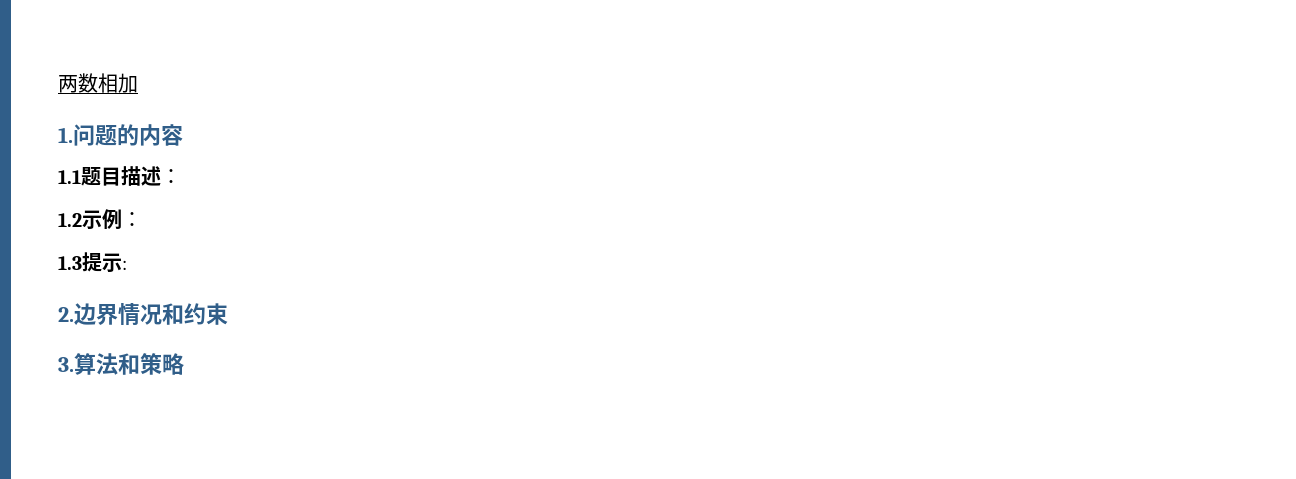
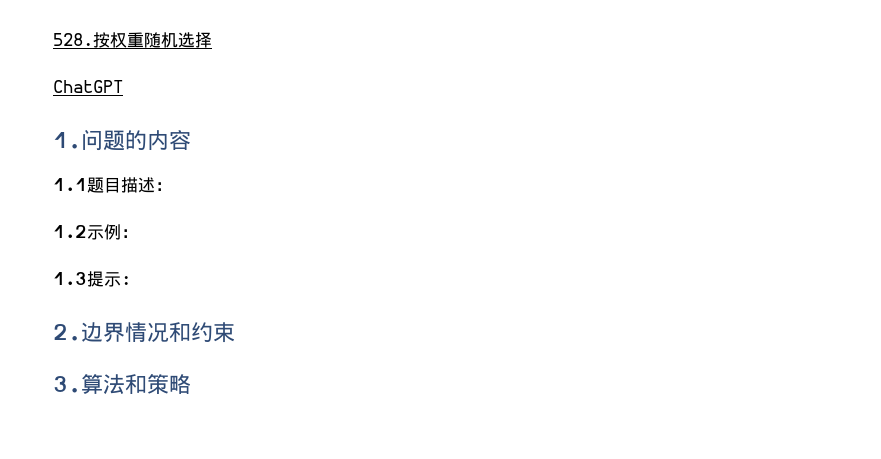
[58,73,138,93] 两数相加 -> [53,32,212,48] [53,80,123,93] 528.按权重随机选择 // ChatGPT

